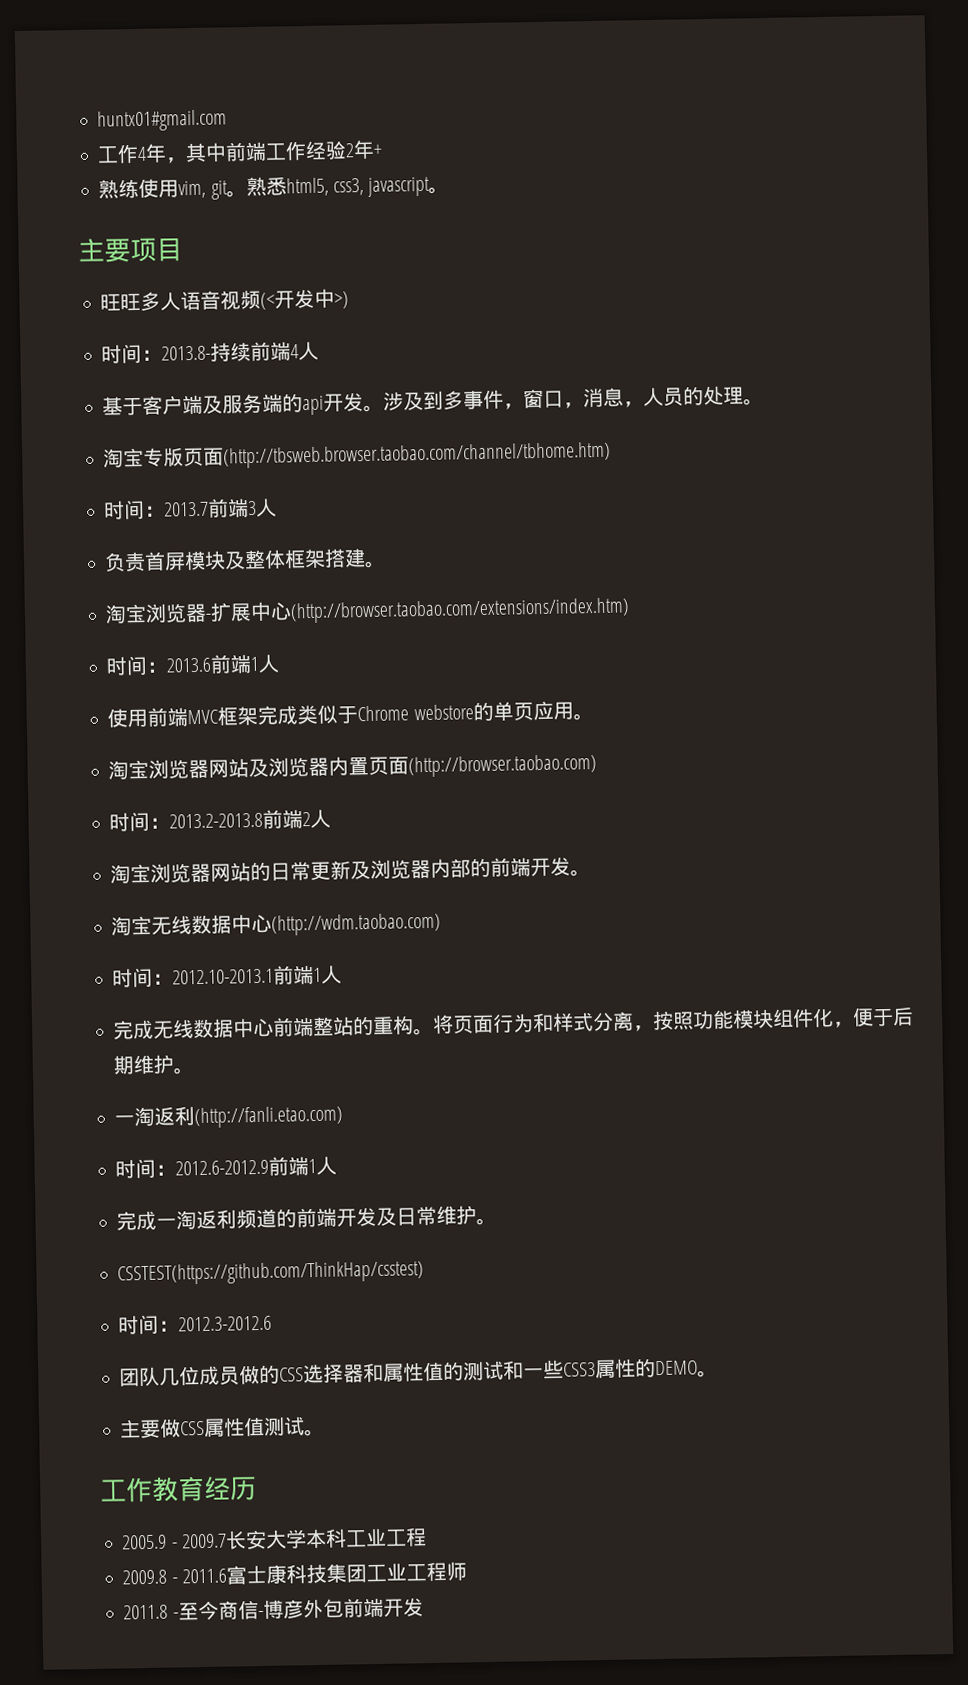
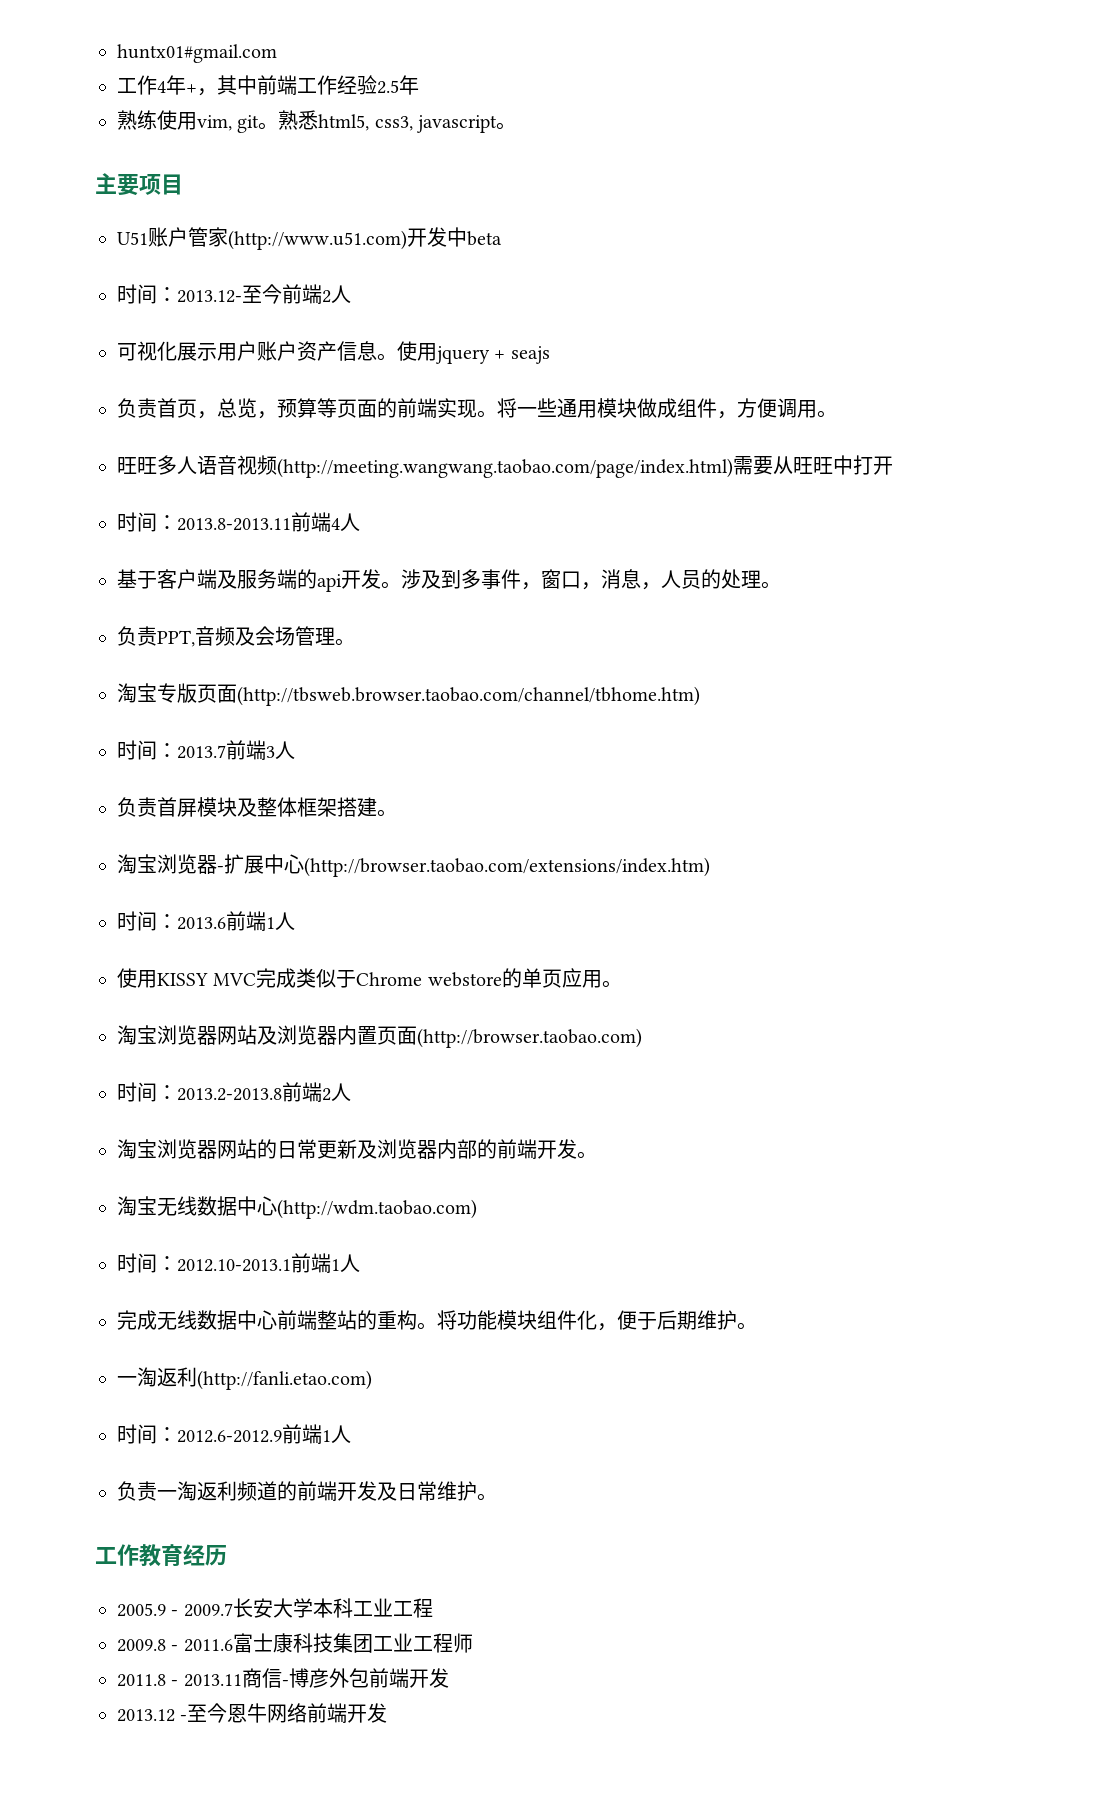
(168, 153) none -> [186,84,197,93] +
[345,139,384,160] 2年+ -> [377,75,419,95] 2.5年
(183, 250) none -> [117,227,502,250] [117,284,351,304] [117,341,550,364] [117,398,837,419] // U51账户管家(http://www.u51.com)开发中beta // 时间：2013.12-至今前端2人 // 可视化展示用户账户资产信息。使用jquery + seajs // 负责首页，总览，预算等页面的前端实现。将一些通用模块做成组件，方便调用。
[260,288,350,310] [101,341,252,364] (<开发中>) // 时间：2013.8-持续 -> [277,455,893,478] [117,512,291,532] (http://meeting.wangwang.taobao.com/page/index.html)需要从旺旺中打开 // 时间：2013.8-2013.11
(765, 402) none -> [117,626,355,647] // 负责PPT,音频及会场管理。
[147,705,259,727] 前端MVC框架 -> [157,973,257,986] KISSY MVC
[453,1010,695,1034] 页面行为和样式分离，按照 -> (457, 1320) none
[116,1210,158,1231] 完成 -> [117,1481,157,1501] 负责
[117,1260,425,1286] [118,1314,273,1335] [119,1358,719,1387] [120,1416,326,1439] // CSSTEST(https://github.com/ThinkHap/csstest) // 时间：2012.3-2012.6 // 团队几位成员做的CSS选择器和属性值的测试和一些CSS3属性的DEMO。 // 主要做CSS属性值测试。 -> (497, 1497) none
[177,1600,219,1621] 至今 -> [183,1674,242,1687] 2013.11
(424, 1607) none -> [117,1703,388,1723] // 2013.12 -至今恩牛网络前端开发

